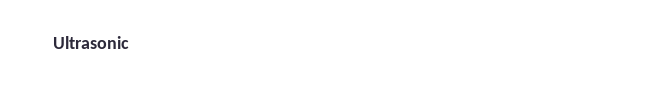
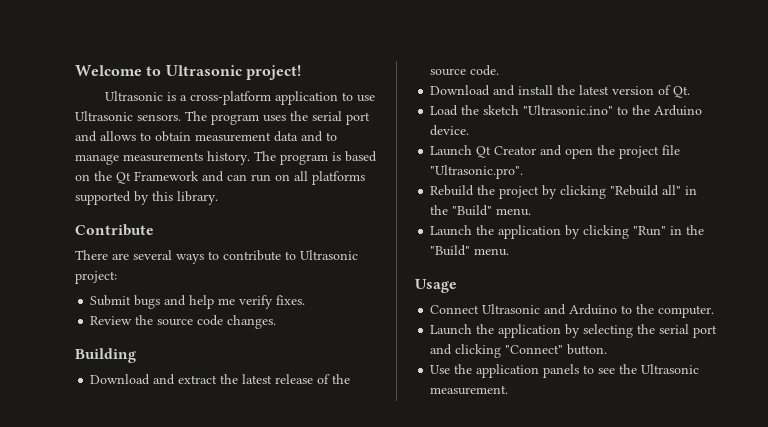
[53,36,129,49] Ultrasonic -> [75,65,301,80] [105,91,376,105] [75,111,370,125] [75,131,337,142] [75,151,377,165] [75,171,365,185] [75,191,218,205] [75,224,154,236] [75,250,358,264] [75,271,117,284] [90,295,306,309] [90,315,277,329] [75,348,136,363] [90,374,351,385] [430,65,500,76] [430,85,691,98] [430,105,703,116] [430,125,470,136] [430,145,681,159] [430,165,524,179] [430,185,698,199] [430,205,532,216] [430,225,705,239] [430,245,510,256] [415,279,457,293] [430,304,715,318] [430,324,718,338] [430,344,608,358] [430,364,700,378] [430,385,509,395] Welcome to Ultrasonic project! // Ultrasonic is a cross-platform application to use Ultrasonic sensors. The program uses the serial port and allows to obtain measurement data and to manage measurements history. The program is based on the Qt Framework and can run on all platforms supported by this library. // Contribute // There are several ways to contribute to Ultrasonic project: // Submit bugs and help me verify fixes. // Review the source code changes. // Building // Download and extract the latest release of the source code. // Download and install the latest version of Qt. // Load the sketch "Ultrasonic.ino" to the Arduino device. // Launch Qt Creator and open the project file "Ultrasonic.pro". // Rebuild the project by clicking "Rebuild all" in the "Build" menu. // Launch the application by clicking "Run" in the "Build" menu. // Usage // Connect Ultrasonic and Arduino to the computer. // Launch the application by selecting the serial port and clicking "Connect" button. // Use the application panels to see the Ultrasonic measurement.

